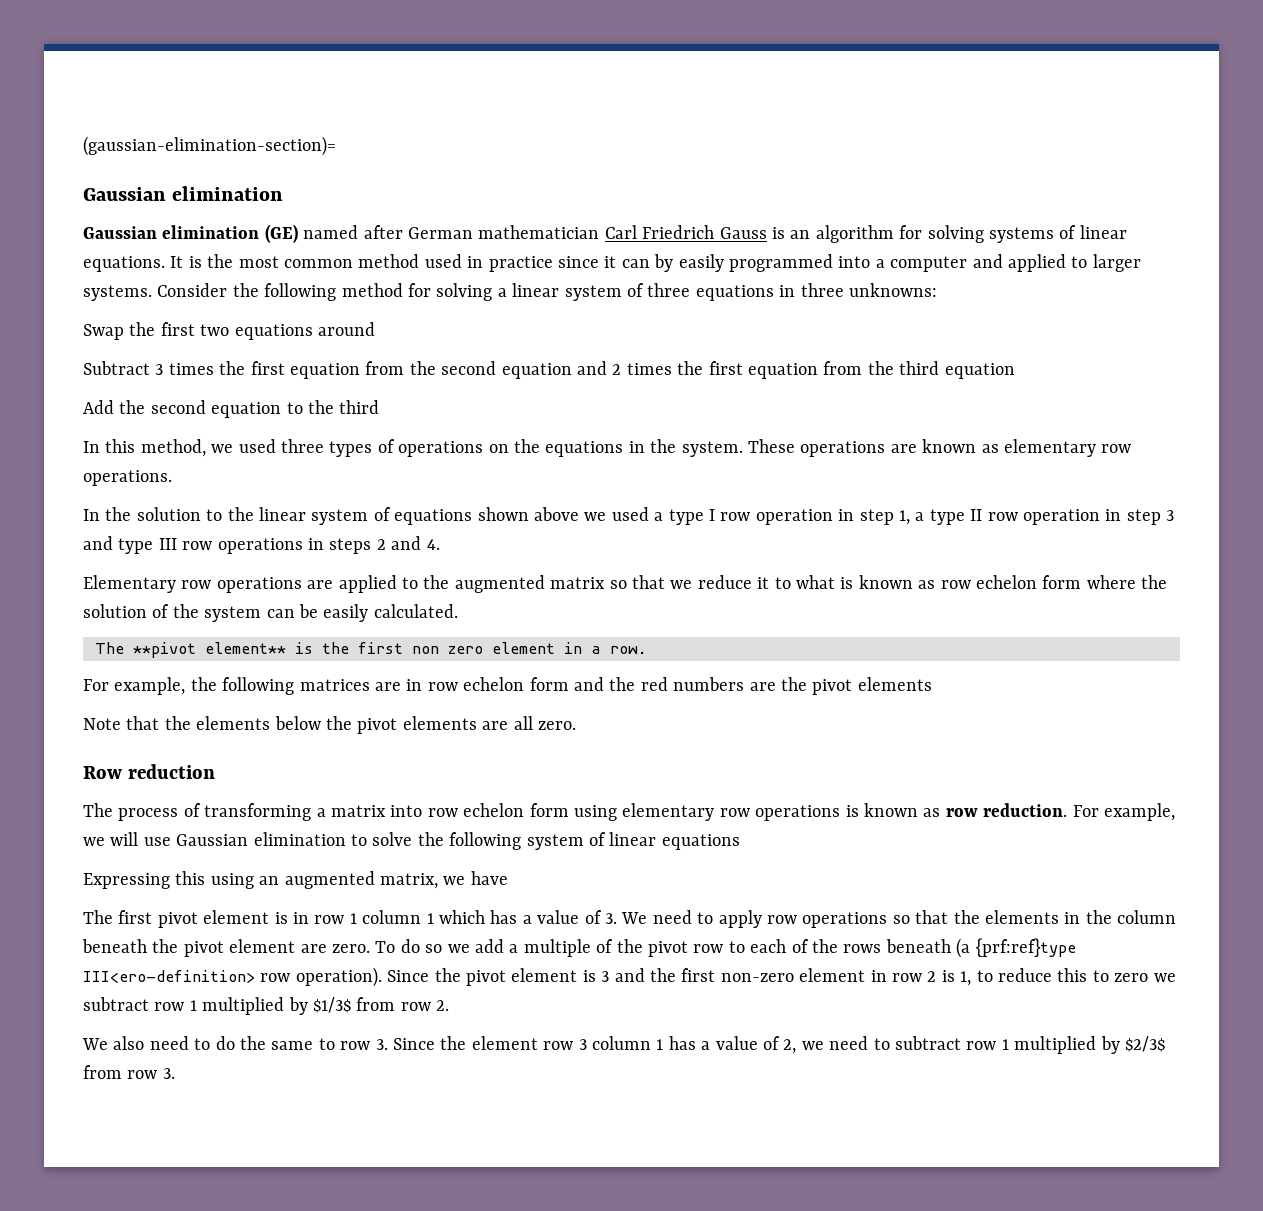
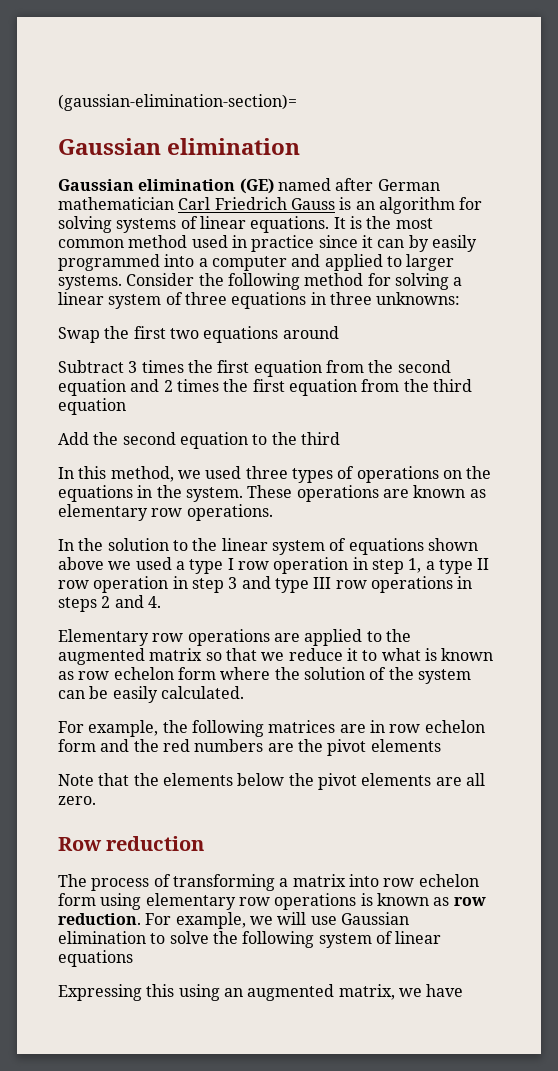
[95,642,647,658] // The **pivot element** is the first non zero element in a row. -> (244, 692) none
[83,910,1177,928] [82,938,1076,958] [83,967,1176,987] [83,997,450,1015] [82,1036,1165,1054] [83,1065,175,1079] // The first pivot element is in row 1 column 1 which has a value of 3. We need to apply row operations so that the elements in the column beneath the pivot element are zero. To do so we add a multiple of the pivot row to each of the rows beneath (a {prf:ref}type III<ero-definition> row operation). Since the pivot element is 3 and the first non-zero element in row 2 is 1, to reduce this to zero we subtract row 1 multiplied by $1/3$ from row 2. // We also need to do the same to row 3. Since the element row 3 column 1 has a value of 2, we need to subtract row 1 multiplied by $2/3$ from row 3. -> (464, 990) none

